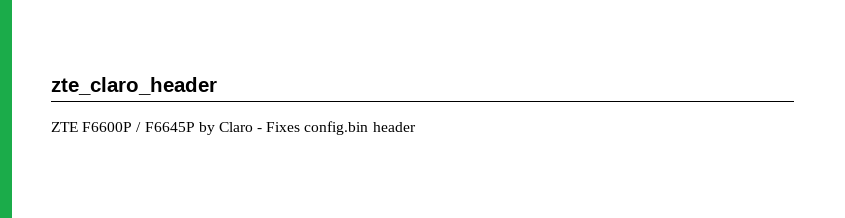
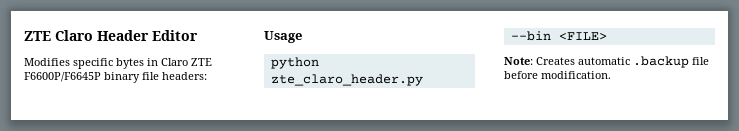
[51,77,217,95] [51,121,416,135] zte_claro_header // ZTE F6600P / F6645P by Claro - Fixes config.bin header -> [24,30,198,41] [24,58,212,69] [24,72,207,83] [264,31,302,43] [270,57,319,69] [270,74,423,86] [510,31,607,41] [504,56,709,68] [504,71,611,79] ZTE Claro Header Editor // Modifies specific bytes in Claro ZTE F6600P/F6645P binary file headers: // Usage // python zte_claro_header.py --bin <FILE> // Note: Creates automatic .backup file before modification.

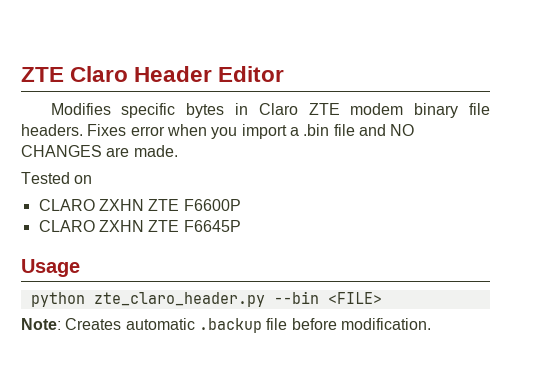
[24,72,101,82] F6600P/F6645P -> [350,103,404,115] modem
[162,72,207,80] headers: -> [21,124,415,139] [21,145,178,157] [21,172,93,184] [38,199,241,211] [38,220,241,232] headers. Fixes error when you import a .bin file and NO CHANGES are made. // Tested on // CLARO ZXHN ZTE F6600P // CLARO ZXHN ZTE F6645P

